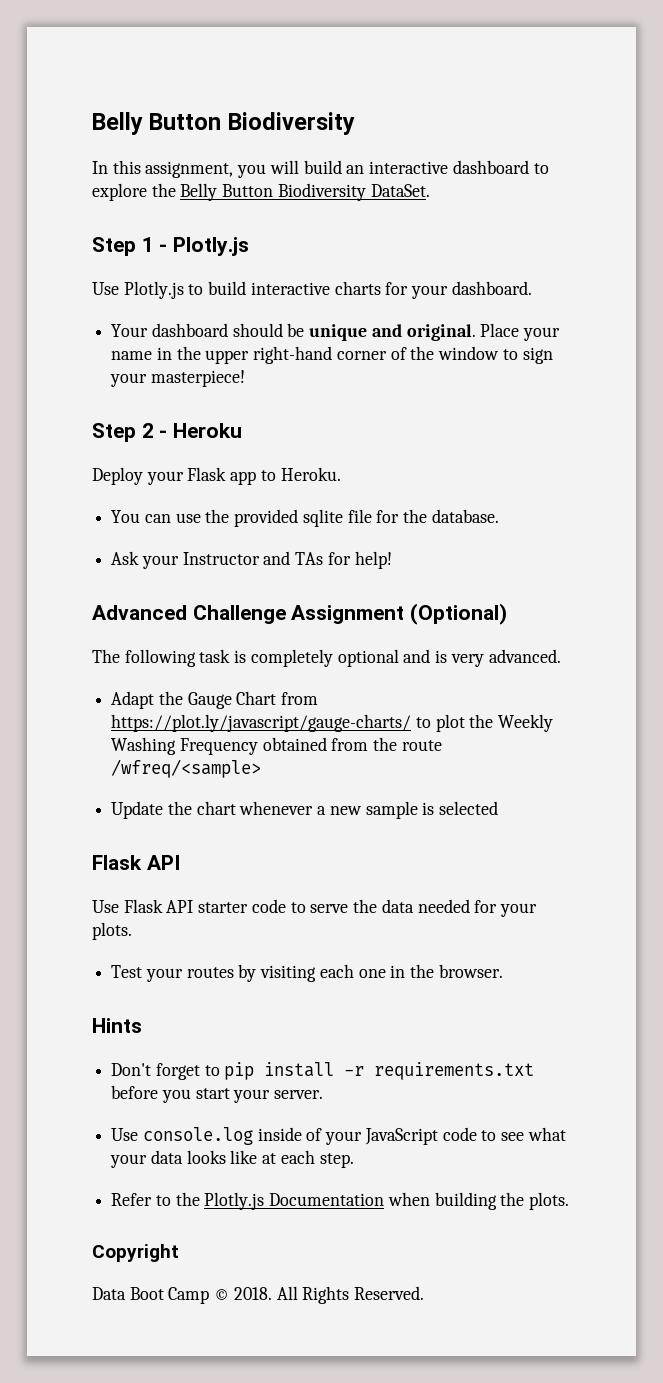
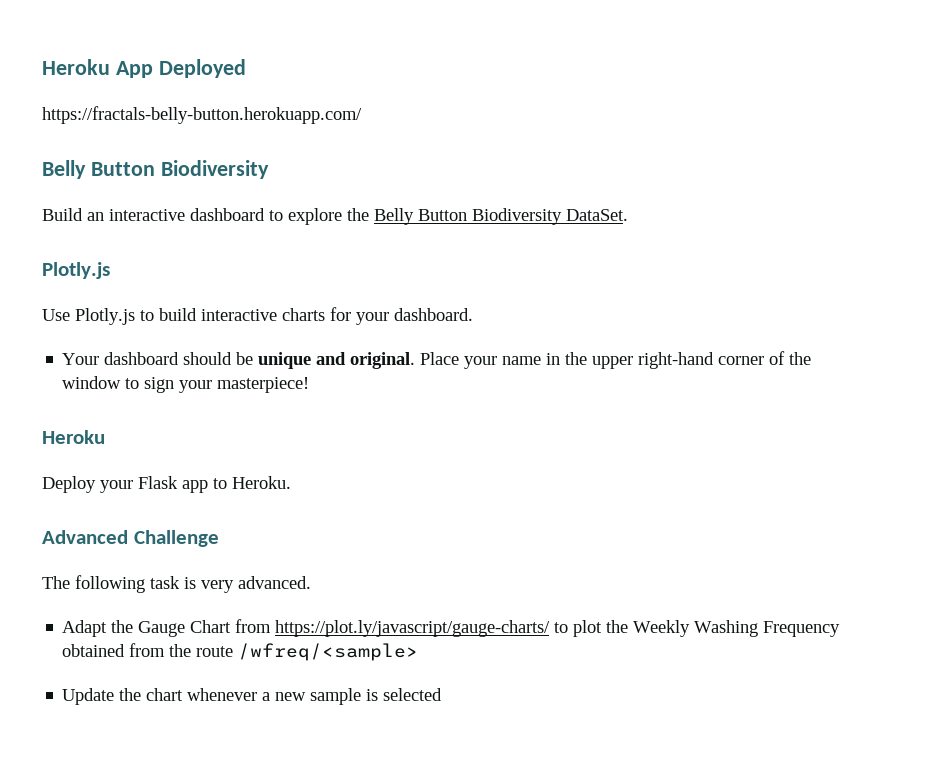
(92, 123) none -> [42,59,246,78] [42,106,362,124] Heroku App Deployed // https://fractals-belly-button.herokuapp.com/ //
[92,160,342,178] In this assignment, you will build -> [42,208,83,221] Build
[92,237,168,256] Step 1 - -> (628, 215) none
[92,423,168,442] Step 2 - -> (310, 385) none
[111,509,499,527] [111,551,392,569] // You can use the provided sqlite file for the database. // Ask your Instructor and TAs for help! -> (291, 482) none
[291,603,508,625] Assignment (Optional) -> (219, 538) none
[250,649,448,667] completely optional and is -> (196, 583) none
[92,855,180,870] [92,899,537,917] [92,922,132,940] [111,964,503,982] [92,1018,142,1033] [111,1062,535,1080] [111,1085,324,1103] [111,1127,566,1145] [110,1150,354,1168] [111,1192,570,1210] [92,1244,179,1262] [92,1286,425,1304] // Flask API // Use Flask API starter code to serve the data needed for your plots. // Test your routes by visiting each one in the browser. // Hints // Don't forget to pip install -r requirements.txt before you start your server. // Use console.log inside of your JavaScript code to see what your data looks like at each step. // Refer to the Plotly.js Documentation when building the plots. // Copyright // Data Boot Camp © 2018. All Rights Reserved. -> (443, 694) none

